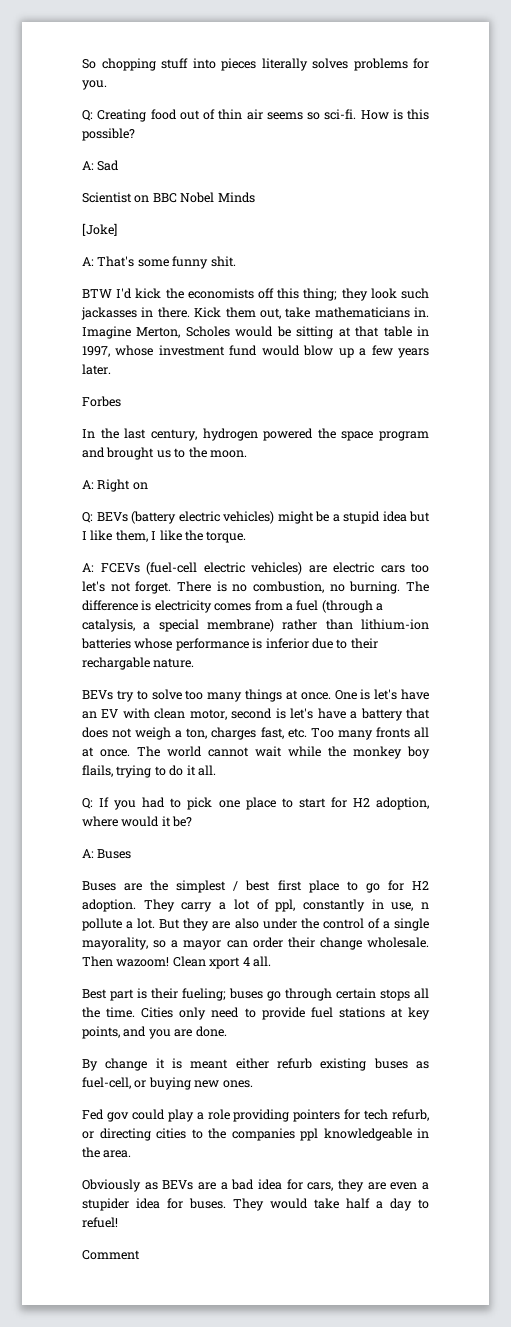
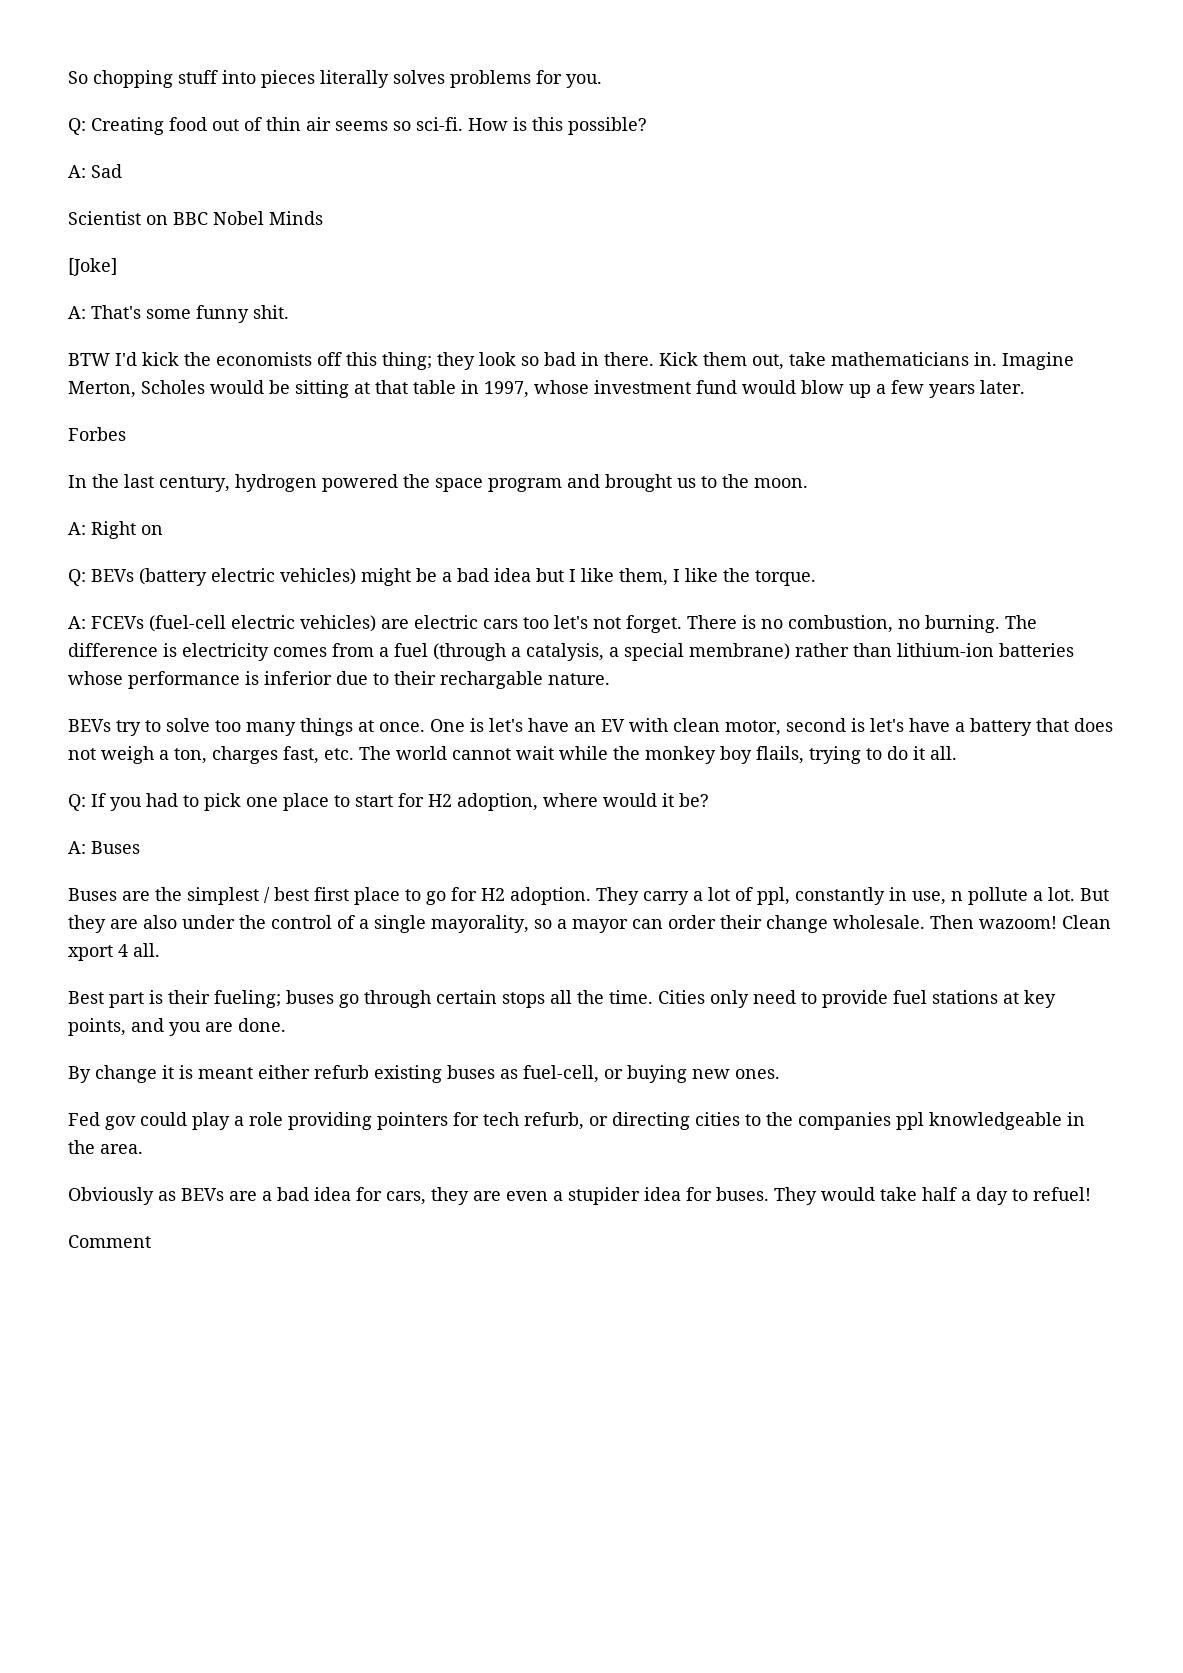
[400,288,429,299] [81,307,137,320] such jackasses -> [521,352,576,366] so bad
[343,511,380,524] stupid -> [457,568,489,582] bad
[310,727,429,740] [82,747,130,757] Too many fronts all at once. -> (354, 754) none

